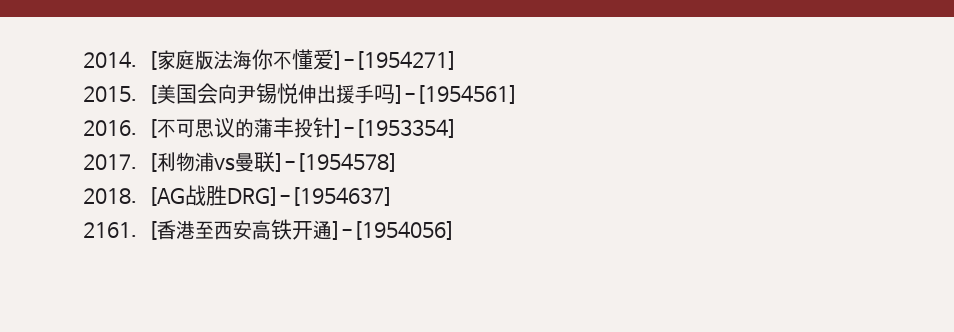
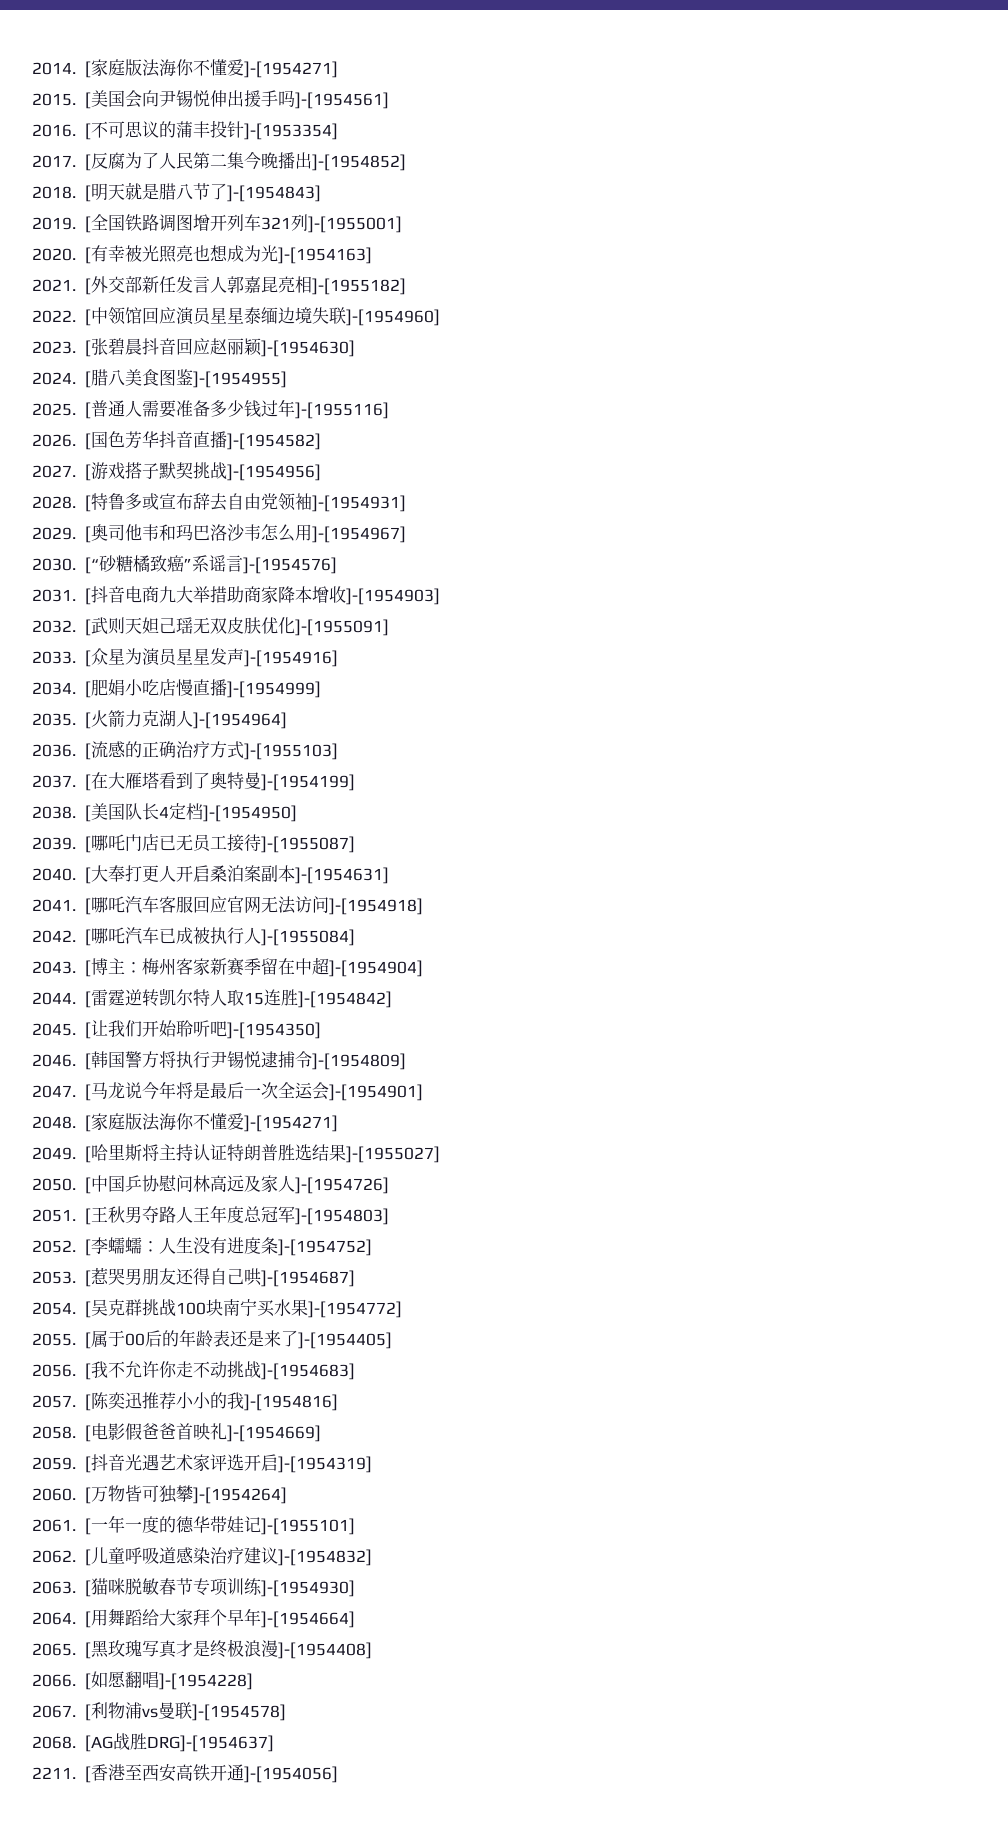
(157, 162) none -> [90,151,406,171] [32,182,321,202] [32,214,402,233] [32,245,372,264] [32,276,406,295] [32,307,440,326] [32,338,355,357] [32,369,287,388] [32,399,389,419] [32,431,321,450] [32,462,321,481] [32,493,406,512] [32,524,406,543] [32,555,337,574] [32,586,440,605] [32,617,389,636] [32,648,338,667] [32,679,321,698] [32,710,287,729] [32,741,338,760] [32,772,355,791] [32,803,297,822] [32,834,355,853] [32,865,389,884] [32,896,423,915] [32,927,355,946] [32,957,423,977] [32,988,392,1008] [32,1020,321,1039] [32,1051,406,1070] [32,1081,423,1101] [32,1113,338,1132] [32,1144,440,1163] [32,1175,389,1194] [32,1205,389,1225] [32,1237,372,1256] [32,1267,355,1287] [32,1299,402,1318] [32,1329,392,1349] [32,1361,355,1380] [32,1392,338,1411] [32,1423,321,1442] [32,1454,372,1473] [32,1485,287,1504] [32,1515,355,1535] [32,1547,372,1566] [32,1578,355,1597] [32,1608,355,1628] [32,1639,372,1659] [32,1671,253,1690] [32,1704,91,1721] 反腐为了人民第二集今晚播出]-[1954852] // 2018. [明天就是腊八节了]-[1954843] // 2019. [全国铁路调图增开列车321列]-[1955001] // 2020. [有幸被光照亮也想成为光]-[1954163] // 2021. [外交部新任发言人郭嘉昆亮相]-[1955182] // 2022. [中领馆回应演员星星泰缅边境失联]-[1954960] // 2023. [张碧晨抖音回应赵丽颖]-[1954630] // 2024. [腊八美食图鉴]-[1954955] // 2025. [普通人需要准备多少钱过年]-[1955116] // 2026. [国色芳华抖音直播]-[1954582] // 2027. [游戏搭子默契挑战]-[1954956] // 2028. [特鲁多或宣布辞去自由党领袖]-[1954931] // 2029. [奥司他韦和玛巴洛沙韦怎么用]-[1954967] // 2030. [“砂糖橘致癌”系谣言]-[1954576] // 2031. [抖音电商九大举措助商家降本增收]-[1954903] // 2032. [武则天妲己瑶无双皮肤优化]-[1955091] // 2033. [众星为演员星星发声]-[1954916] // 2034. [肥娟小吃店慢直播]-[1954999] // 2035. [火箭力克湖人]-[1954964] // 2036. [流感的正确治疗方式]-[1955103] // 2037. [在大雁塔看到了奥特曼]-[1954199] // 2038. [美国队长4定档]-[1954950] // 2039. [哪吒门店已无员工接待]-[1955087] // 2040. [大奉打更人开启桑泊案副本]-[1954631] // 2041. [哪吒汽车客服回应官网无法访问]-[1954918] // 2042. [哪吒汽车已成被执行人]-[1955084] // 2043. [博主：梅州客家新赛季留在中超]-[1954904] // 2044. [雷霆逆转凯尔特人取15连胜]-[1954842] // 2045. [让我们开始聆听吧]-[1954350] // 2046. [韩国警方将执行尹锡悦逮捕令]-[1954809] // 2047. [马龙说今年将是最后一次全运会]-[1954901] // 2048. [家庭版法海你不懂爱]-[1954271] // 2049. [哈里斯将主持认证特朗普胜选结果]-[1955027] // 2050. [中国乒协慰问林高远及家人]-[1954726] // 2051. [王秋男夺路人王年度总冠军]-[1954803] // 2052. [李蠕蠕：人生没有进度条]-[1954752] // 2053. [惹哭男朋友还得自己哄]-[1954687] // 2054. [吴克群挑战100块南宁买水果]-[1954772] // 2055. [属于00后的年龄表还是来了]-[1954405] // 2056. [我不允许你走不动挑战]-[1954683] // 2057. [陈奕迅推荐小小的我]-[1954816] // 2058. [电影假爸爸首映礼]-[1954669] // 2059. [抖音光遇艺术家评选开启]-[1954319] // 2060. [万物皆可独攀]-[1954264] // 2061. [一年一度的德华带娃记]-[1955101] // 2062. [儿童呼吸道感染治疗建议]-[1954832] // 2063. [猫咪脱敏春节专项训练]-[1954930] // 2064. [用舞蹈给大家拜个早年]-[1954664] // 2065. [黑玫瑰写真才是终极浪漫]-[1954408] // 2066. [如愿翻唱]-[1954228] // 2067. [
[83,188,137,204] 2018. -> [32,1736,76,1749] 2068.
[83,222,137,238] 2161. -> [32,1767,76,1779] 2211.

